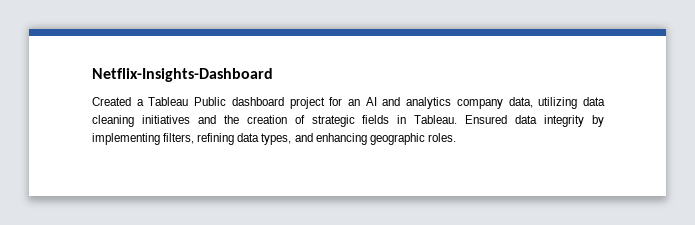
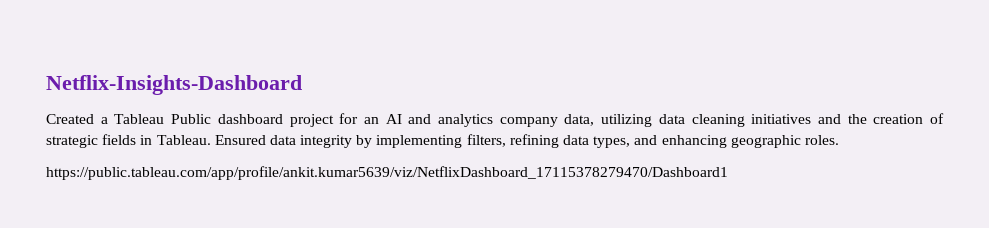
(456, 137) none -> [46,166,728,180] // https://public.tableau.com/app/profile/ankit.kumar5639/viz/NetflixDashboard_17115378279470/Dashboard1

